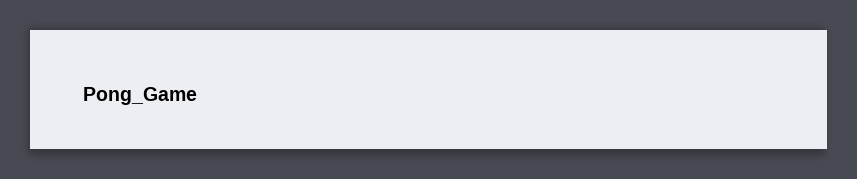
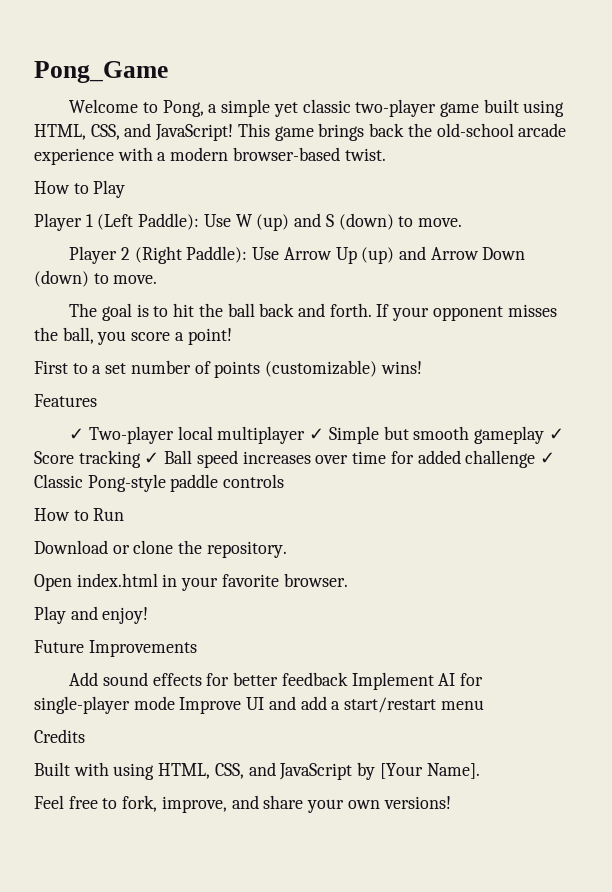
(197, 96) none -> [69,99,565,117] [34,123,567,141] [34,147,386,165] [34,180,126,198] [34,213,462,231] [69,246,526,264] [34,270,158,287] [69,303,557,321] [34,327,232,345] [34,360,422,378] [34,394,97,407] [69,426,564,444] [34,450,555,468] [34,474,285,492] [34,508,125,521] [34,540,287,558] [34,573,348,591] [34,606,149,624] [34,640,197,657] [69,672,483,690] [34,696,484,714] [34,729,85,743] [34,762,480,780] [34,795,451,813] // Welcome to Pong, a simple yet classic two-player game built using HTML, CSS, and JavaScript! This game brings back the old-school arcade experience with a modern browser-based twist. // How to Play // Player 1 (Left Paddle): Use W (up) and S (down) to move. // Player 2 (Right Paddle): Use Arrow Up (up) and Arrow Down (down) to move. // The goal is to hit the ball back and forth. If your opponent misses the ball, you score a point! // First to a set number of points (customizable) wins! // Features // ✓ Two-player local multiplayer ✓ Simple but smooth gameplay ✓ Score tracking ✓ Ball speed increases over time for added challenge ✓ Classic Pong-style paddle controls // How to Run // Download or clone the repository. // Open index.html in your favorite browser. // Play and enjoy! // Future Improvements // Add sound effects for better feedback Implement AI for single-player mode Improve UI and add a start/restart menu // Credits // Built with using HTML, CSS, and JavaScript by [Your Name]. // Feel free to fork, improve, and share your own versions!

